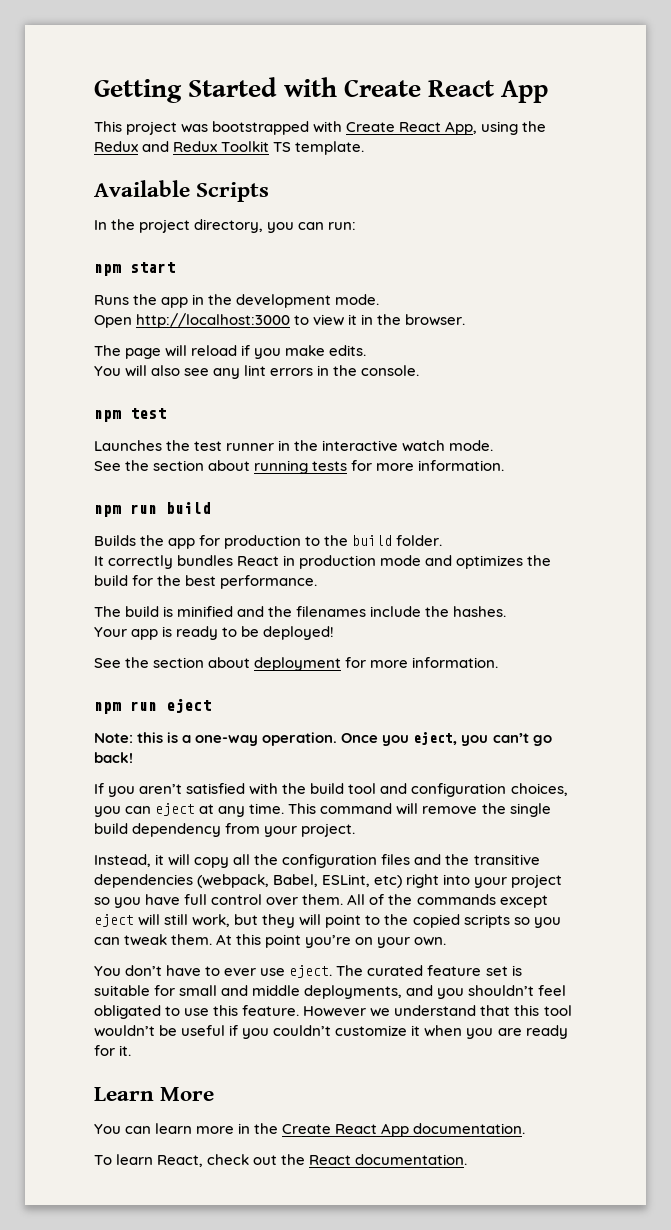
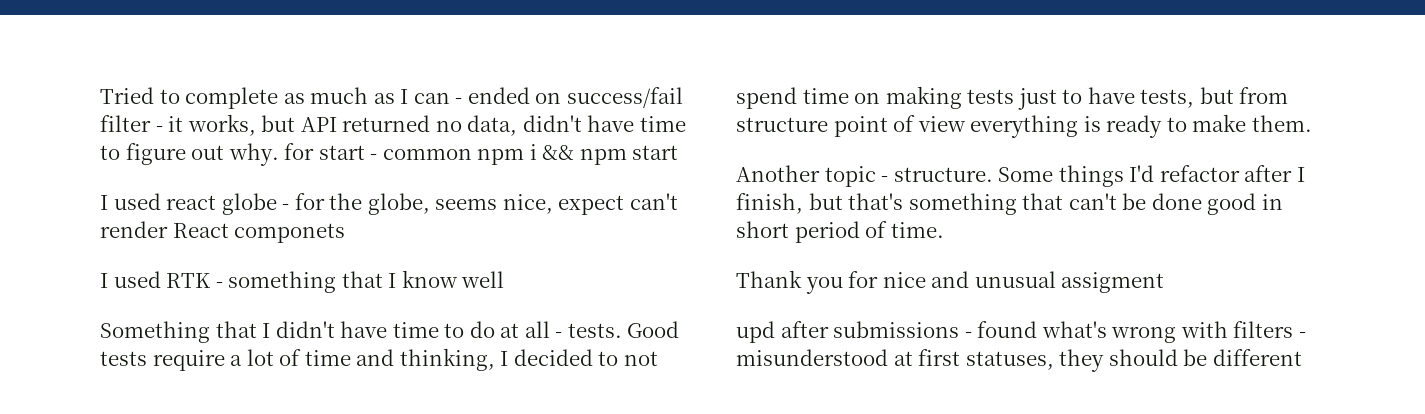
[94,77,549,103] [94,121,547,135] [94,141,365,155] [94,180,270,202] [94,219,357,233] [94,262,175,276] [94,294,380,308] [94,313,466,328] [94,345,367,359] [94,365,420,379] [94,408,166,422] [94,440,494,452] [94,460,505,474] [94,502,211,517] [94,535,443,549] [94,555,552,569] [94,575,318,589] [94,606,507,617] [94,626,335,640] [94,657,499,671] [94,698,211,714] [94,732,552,746] [94,752,133,763] [94,783,568,797] [94,803,551,817] [94,823,356,837] [94,854,540,868] [94,874,563,888] [94,894,548,908] [94,914,561,928] [94,934,447,948] [94,965,522,978] [94,985,567,999] [94,1005,572,1019] [94,1025,568,1039] [94,1045,132,1056] [94,1087,215,1101] [94,1123,526,1137] [94,1154,468,1167] Getting Started with Create React App // This project was bootstrapped with Create React App, using the Redux and Redux Toolkit TS template. // Available Scripts // In the project directory, you can run: // npm start // Runs the app in the development mode. // Open http://localhost:3000 to view it in the browser. // The page will reload if you make edits. // You will also see any lint errors in the console. // npm test // Launches the test runner in the interactive watch mode. // See the section about running tests for more information. // npm run build // Builds the app for production to the build folder. // It correctly bundles React in production mode and optimizes the build for the best performance. // The build is minified and the filenames include the hashes. // Your app is ready to be deployed! // See the section about deployment for more information. // npm run eject // Note: this is a one-way operation. Once you eject, you can’t go back! // If you aren’t satisfied with the build tool and configuration choices, you can eject at any time. This command will remove the single build dependency from your project. // Instead, it will copy all the configuration files and the transitive dependencies (webpack, Babel, ESLint, etc) right into your project so you have full control over them. All of the commands except eject will still work, but they will point to the copied scripts so you can tweak them. At this point you’re on your own. // You don’t have to ever use eject. The curated feature set is suitable for small and middle deployments, and you shouldn’t feel obligated to use this feature. However we understand that this tool wouldn’t be useful if you couldn’t customize it when you are ready for it. // Learn More // You can learn more in the Create React App documentation. // To learn React, check out the React documentation. -> [100,87,683,109] [100,114,686,136] [100,143,679,166] [100,193,678,215] [100,221,346,243] [100,270,505,293] [100,321,680,343] [100,348,658,371] [736,86,1289,110] [736,114,1312,138] [736,165,1305,187] [736,193,1283,215] [736,221,944,243] [736,270,1165,294] [736,321,1306,343] [736,349,1302,372] Tried to complete as much as I can - ended on success/fail filter - it works, but API returned no data, didn't have time to figure out why. for start - common npm i && npm start // I used react globe - for the globe, seems nice, expect can't render React componets // I used RTK - something that I know well // Something that I didn't have time to do at all - tests. Good tests require a lot of time and thinking, I decided to not spend time on making tests just to have tests, but from structure point of view everything is ready to make them. // Another topic - structure. Some things I'd refactor after I finish, but that's something that can't be done good in short period of time. // Thank you for nice and unusual assigment // upd after submissions - found what's wrong with filters - misunderstood at first statuses, they should be different

